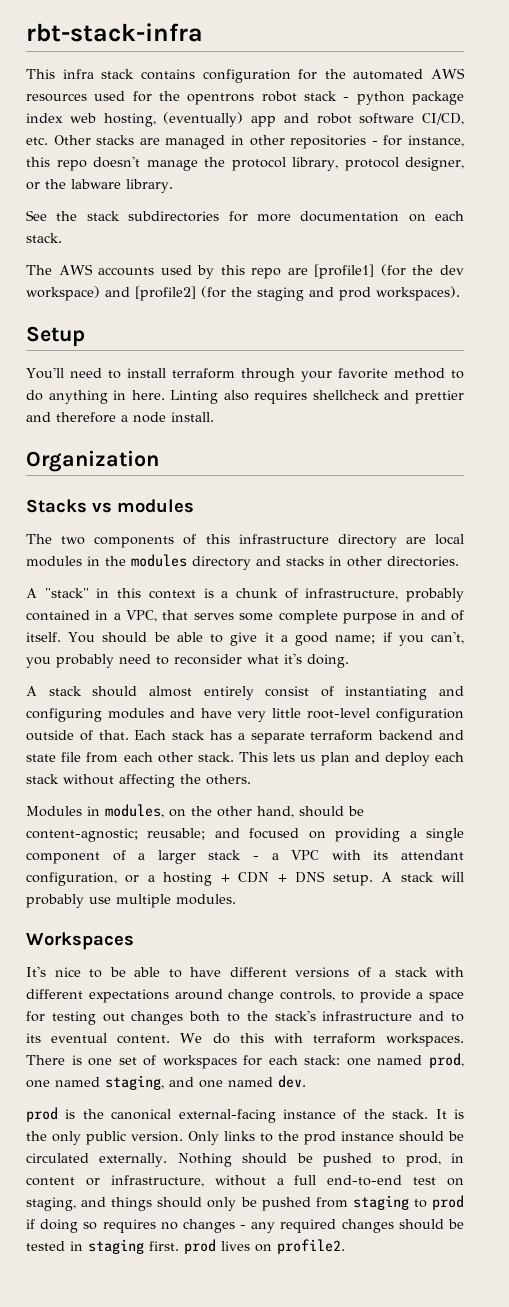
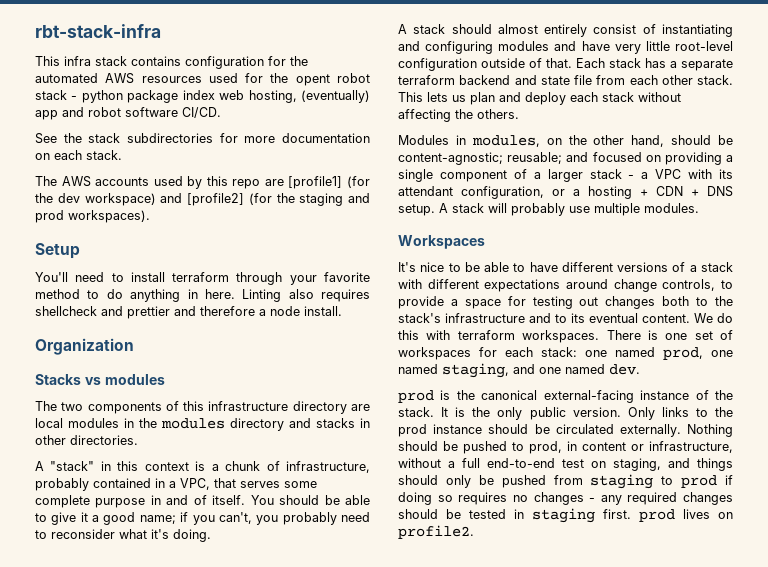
[187,93,255,105] opentrons -> [295,74,330,86] opent
[422,113,464,125] [26,135,465,149] [26,156,464,171] [26,179,173,193] CI/CD, etc. Other stacks are managed in other repositories - for instance, this repo doesn't manage the protocol library, protocol designer, or the labware library. -> [182,107,221,118] CI/CD.

